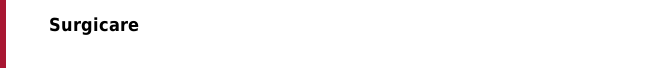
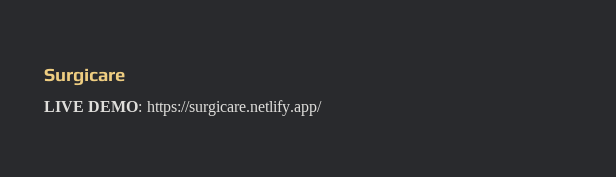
(139, 26) none -> [44,100,322,116] // LIVE DEMO: https://surgicare.netlify.app/

